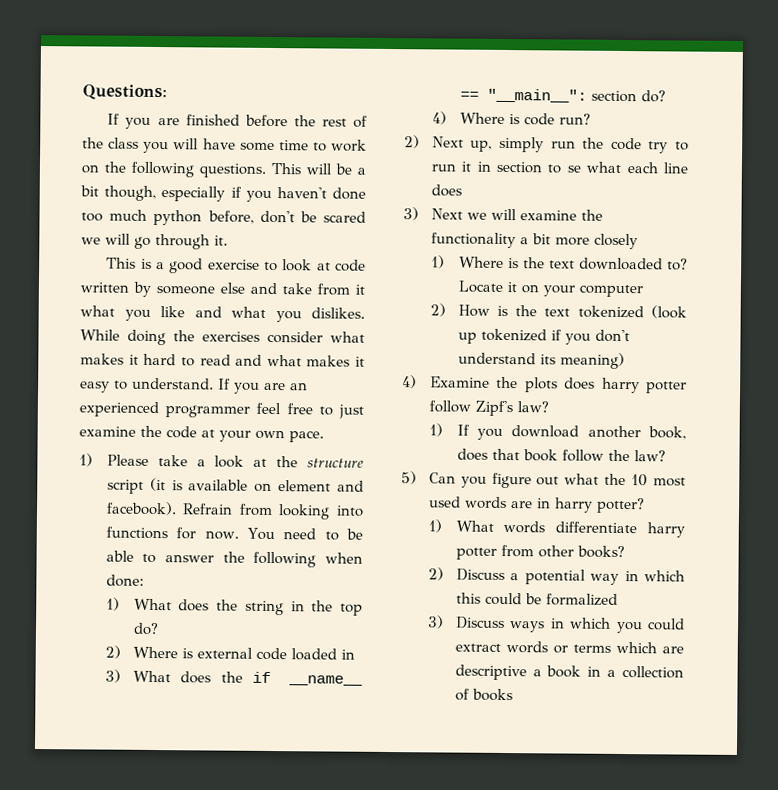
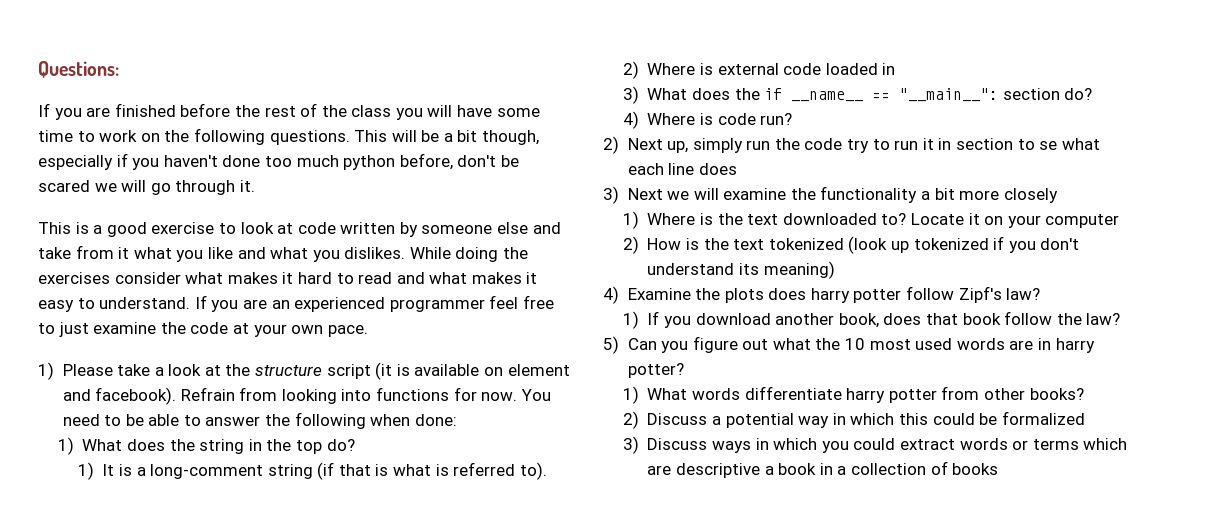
(159, 629) none -> [77,462,547,480] // 1) It is a long-comment string (if that is what is referred to).

